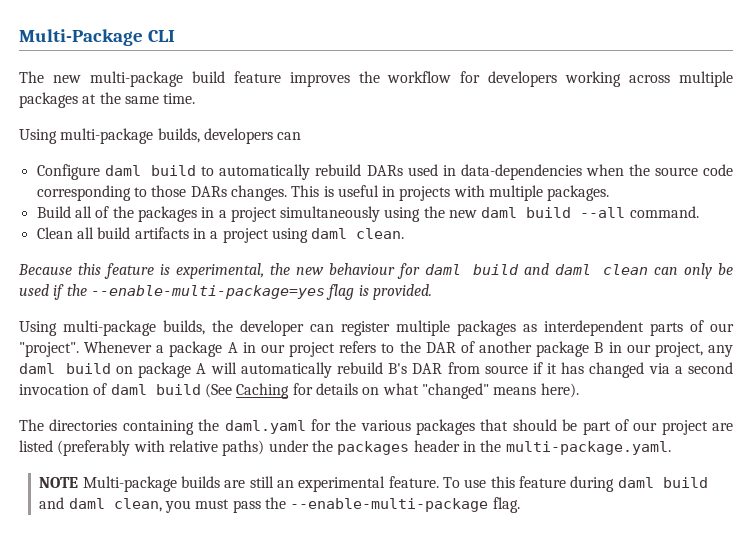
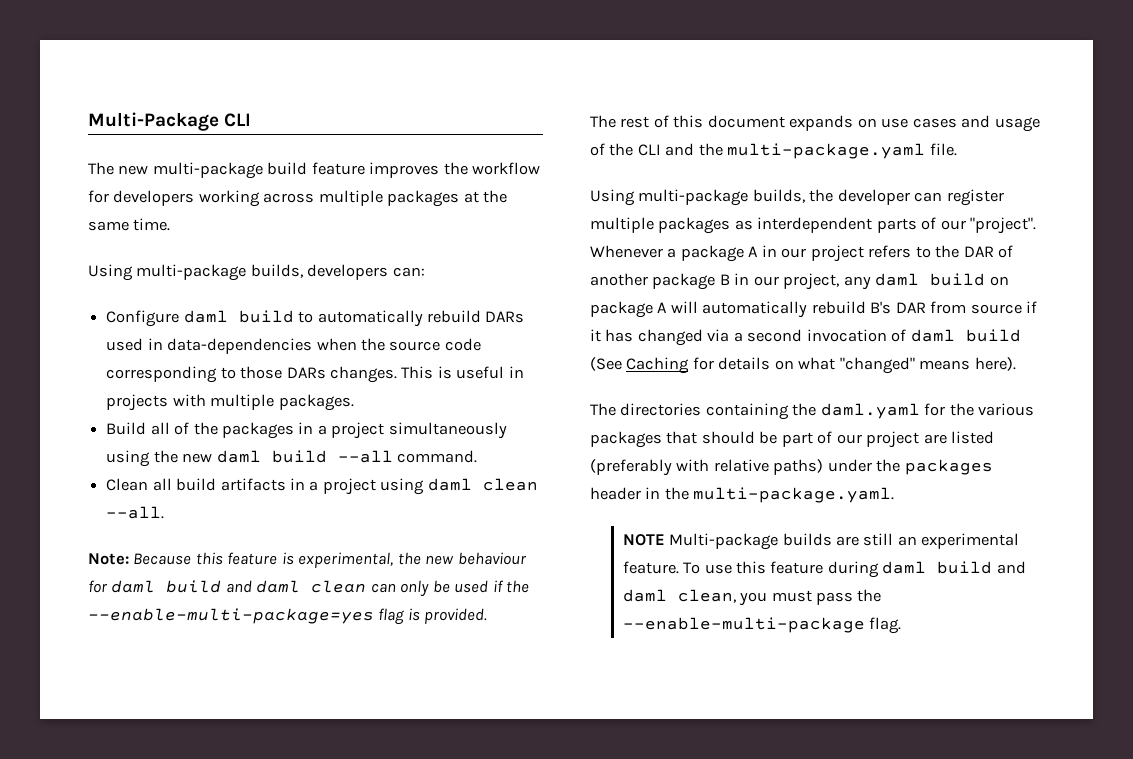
[277,132,302,140] can -> [392,267,425,277] can:
[356,228,405,239] clean. // -> [482,478,538,491] [106,506,165,519] [88,553,129,565] clean --all. // Note:
(432, 292) none -> [590,115,1040,132] [590,143,957,159] // The rest of this document expands on use cases and usage of the CLI and the multi-package.yaml file.

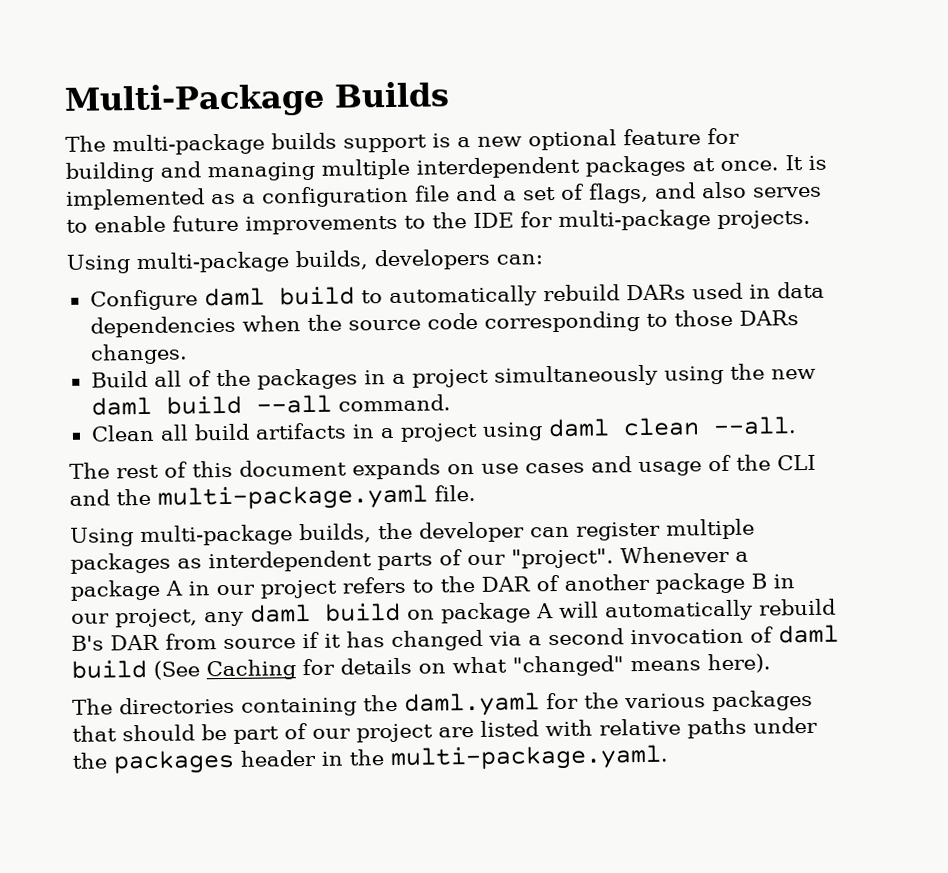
[224,113,252,127] [88,162,541,179] [88,190,508,207] [88,218,171,231] CLI // The new multi-package build feature improves the workflow for developers working across multiple packages at the same time. -> [333,81,450,108] [65,127,740,156] [65,155,827,183] [66,181,822,210] [66,209,811,235] Builds // The multi-package builds support is a new optional feature for building and managing multiple interdependent packages at once. It is implemented as a configuration file and a set of flags, and also serves to enable future improvements to the IDE for multi-package projects.
[167,338,313,354] data-dependencies -> [776,281,825,299] [89,315,236,338] data dependencies
[401,366,524,379] [106,394,354,411] This is useful in projects with multiple packages. -> (188, 354) none
[88,552,527,568] [88,580,530,597] [88,608,488,625] // Note: Because this feature is experimental, the new behaviour for daml build and daml clean can only be used if the --enable-multi-package=yes flag is provided. -> (796, 426) none
[590,459,672,476] (preferably -> (539, 728) none
[773,459,824,475] paths) -> [687,717,747,739] paths
[622,533,1020,550] [622,561,1026,578] [622,589,882,606] [622,617,902,634] // NOTE Multi-package builds are still an experimental feature. To use this feature during daml build and daml clean, you must pass the --enable-multi-package flag. -> (669, 758) none

